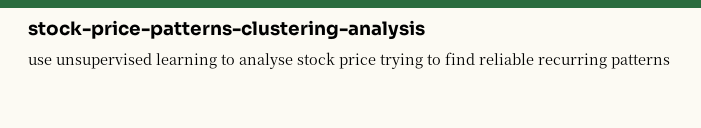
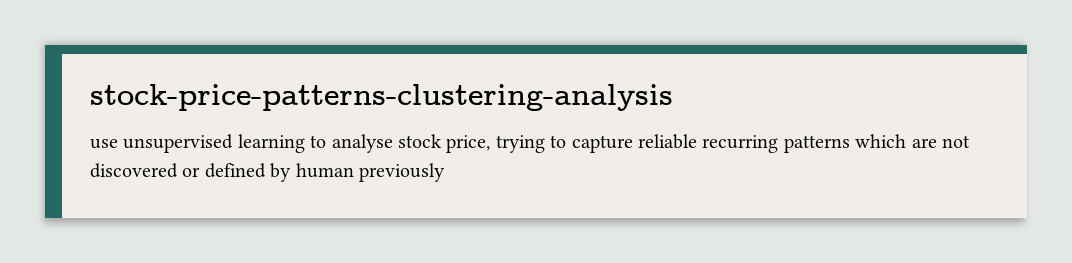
[339,53,376,69] price -> [446,135,491,153] price,
[445,52,475,65] find -> [571,135,633,153] capture
(670, 61) none -> [855,134,970,148] [90,163,445,182] which are not discovered or defined by human previously

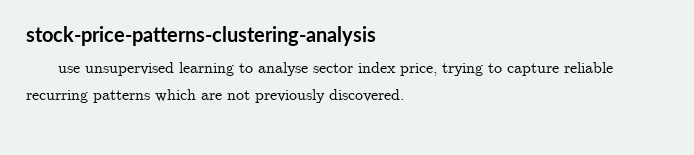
[398,134,442,148] stock -> [312,62,396,73] sector index
[90,163,445,182] discovered or defined by human previously -> [255,89,404,103] previously discovered.

